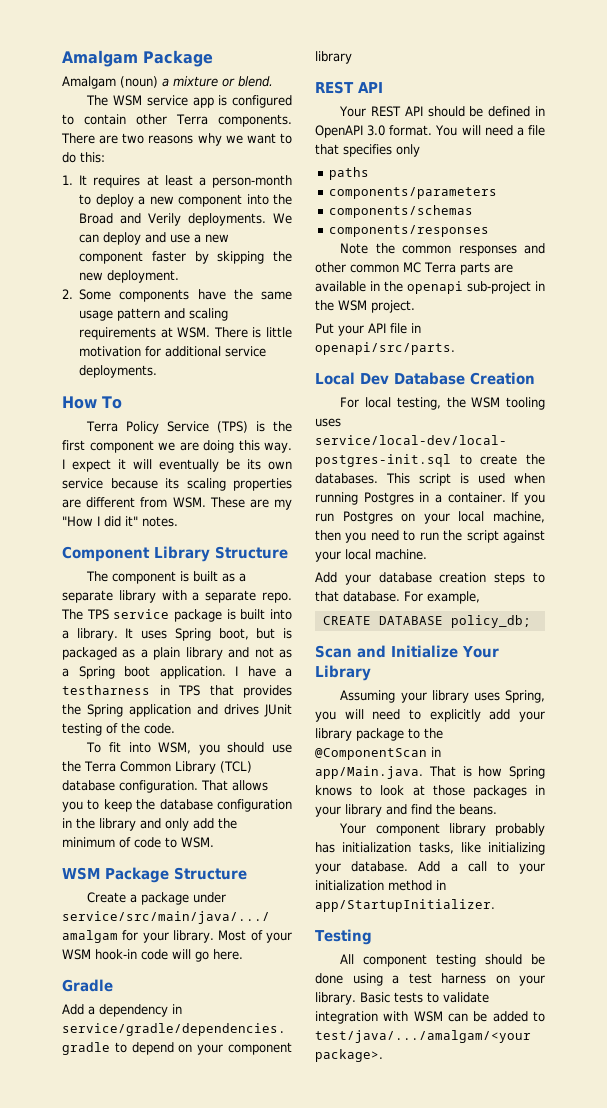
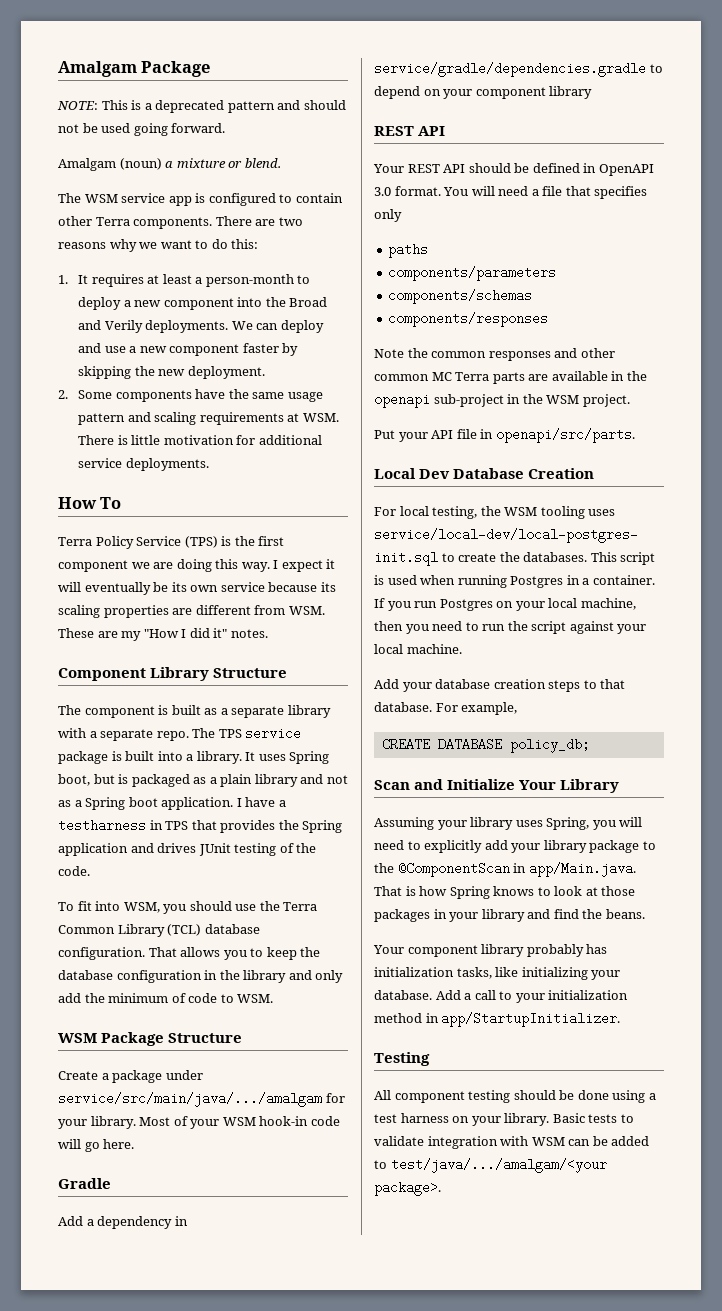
(213, 58) none -> [57,100,346,113] [58,123,226,136] // NOTE: This is a deprecated pattern and should not be used going forward.

